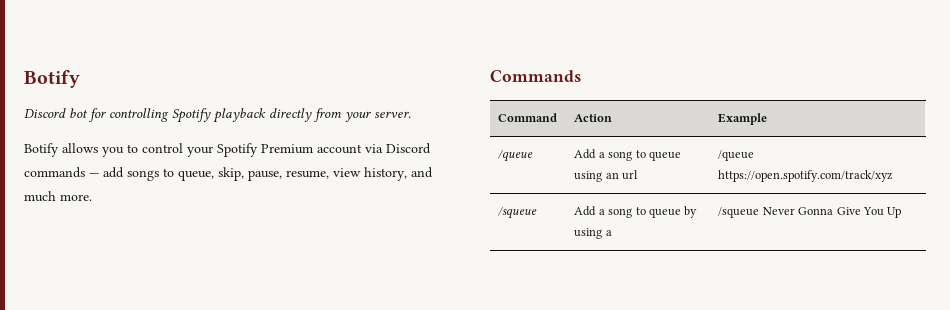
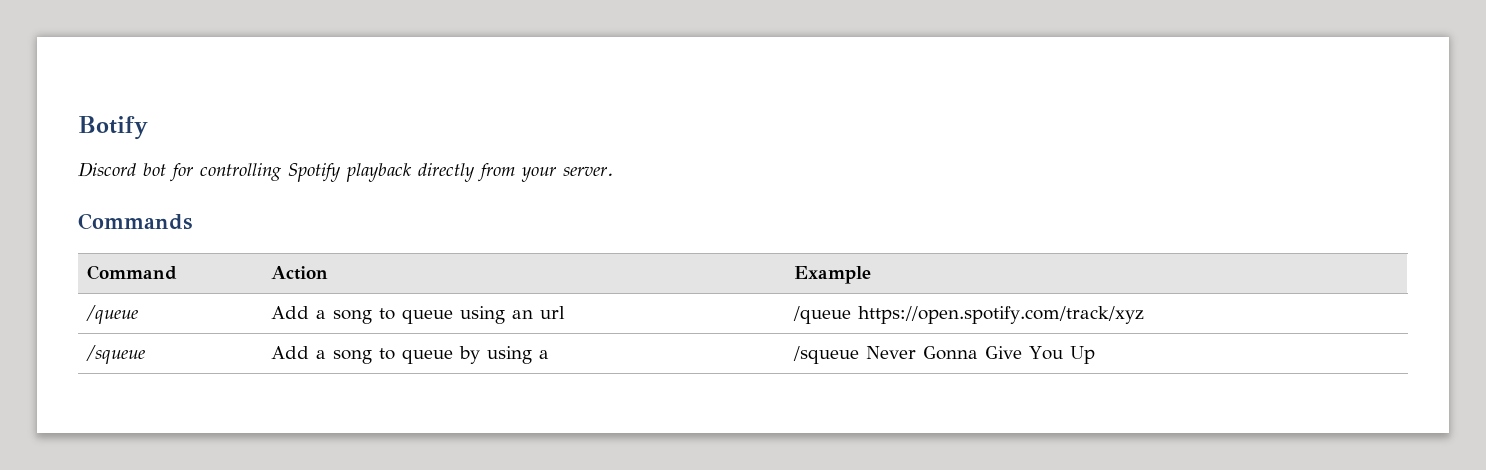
[24,143,431,157] [24,167,433,181] [24,191,92,202] // Botify allows you to control your Spotify Premium account via Discord commands — add songs to queue, skip, pause, resume, view history, and much more. -> (614, 171) none

